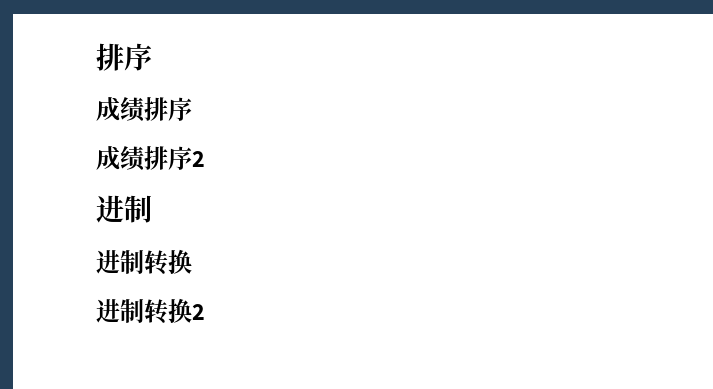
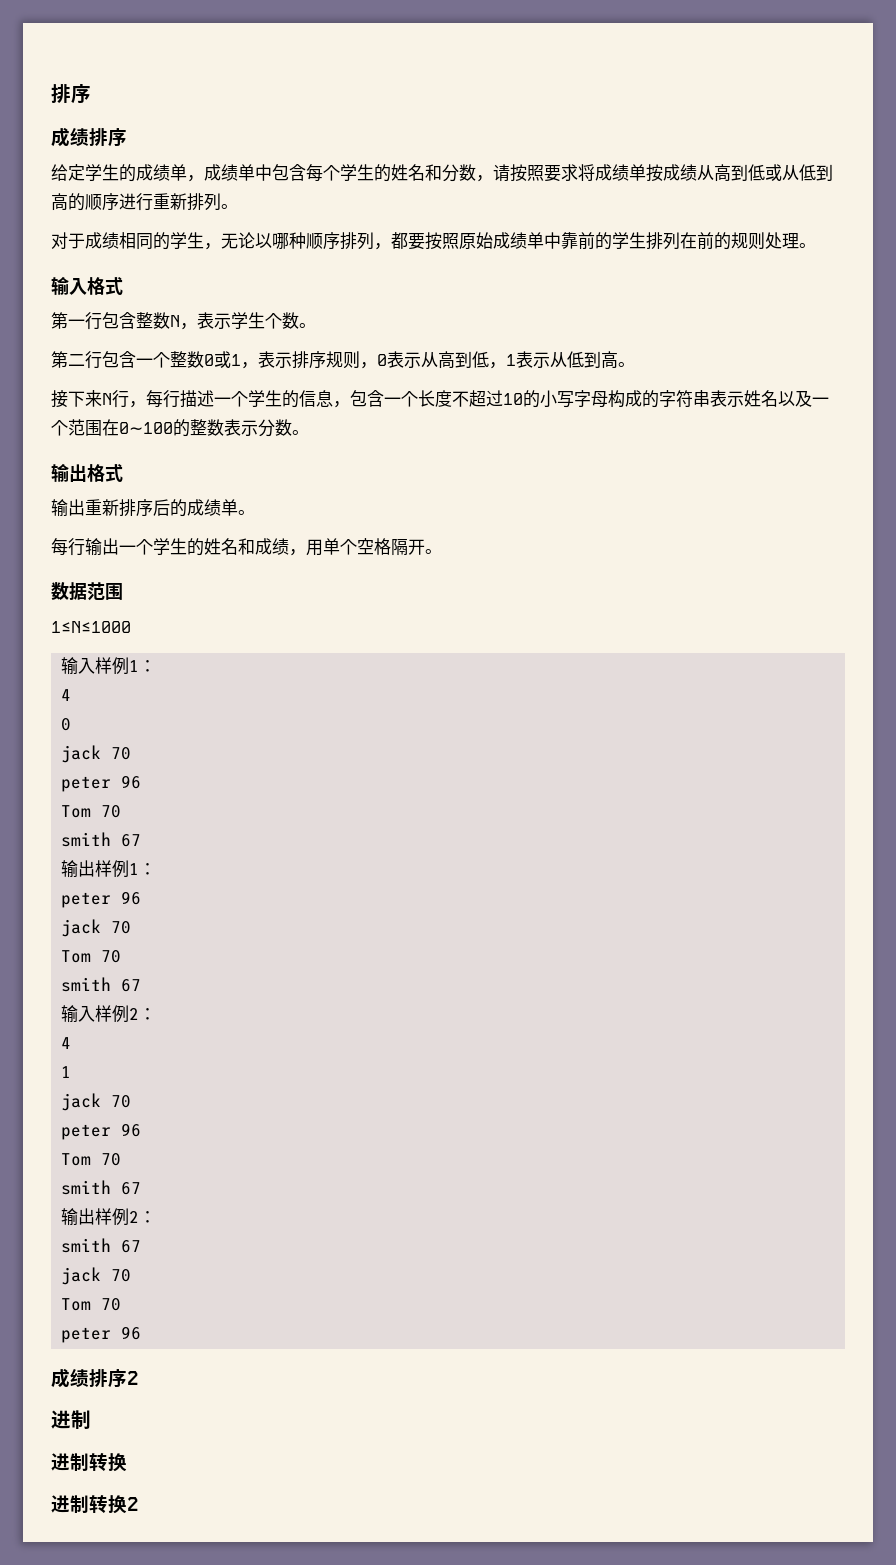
[96,43,152,71] [96,97,192,122] 排序 // 成绩排序 -> [51,84,91,104] [51,127,127,147] [51,164,833,182] [51,193,238,211] [51,232,816,250] [51,276,123,295] [51,312,316,330] [51,351,635,369] [51,390,829,408] [51,419,309,437] [51,463,123,482] [51,499,255,517] [51,538,442,556] [51,582,123,601] [51,621,131,633] [61,657,157,675] [61,689,72,701] [61,718,72,731] [61,745,132,763] [61,775,142,792] [61,805,122,818] [61,832,142,847] [61,860,157,878] [61,891,142,908] [61,919,132,937] [61,950,122,963] [61,977,142,992] [61,1005,157,1023] [61,1037,72,1049] [61,1066,72,1078] [61,1093,132,1111] [61,1123,142,1140] [61,1153,122,1166] [61,1180,142,1195] [61,1208,157,1226] [61,1238,142,1253] [61,1267,132,1285] [61,1298,122,1311] [61,1326,142,1343] 排序 // 成绩排序 // 给定学生的成绩单，成绩单中包含每个学生的姓名和分数，请按照要求将成绩单按成绩从高到低或从低到高的顺序进行重新排列。 // 对于成绩相同的学生，无论以哪种顺序排列，都要按照原始成绩单中靠前的学生排列在前的规则处理。 // 输入格式 // 第一行包含整数N，表示学生个数。 // 第二行包含一个整数0或1，表示排序规则，0表示从高到低，1表示从低到高。 // 接下来N行，每行描述一个学生的信息，包含一个长度不超过10的小写字母构成的字符串表示姓名以及一个范围在0∼100的整数表示分数。 // 输出格式 // 输出重新排序后的成绩单。 // 每行输出一个学生的姓名和成绩，用单个空格隔开。 // 数据范围 // 1≤N≤1000 // 输入样例1： // 4 // 0 // jack 70 // peter 96 // Tom 70 // smith 67 // 输出样例1： // peter 96 // jack 70 // Tom 70 // smith 67 // 输入样例2： // 4 // 1 // jack 70 // peter 96 // Tom 70 // smith 67 // 输出样例2： // smith 67 // jack 70 // Tom 70 // peter 96

